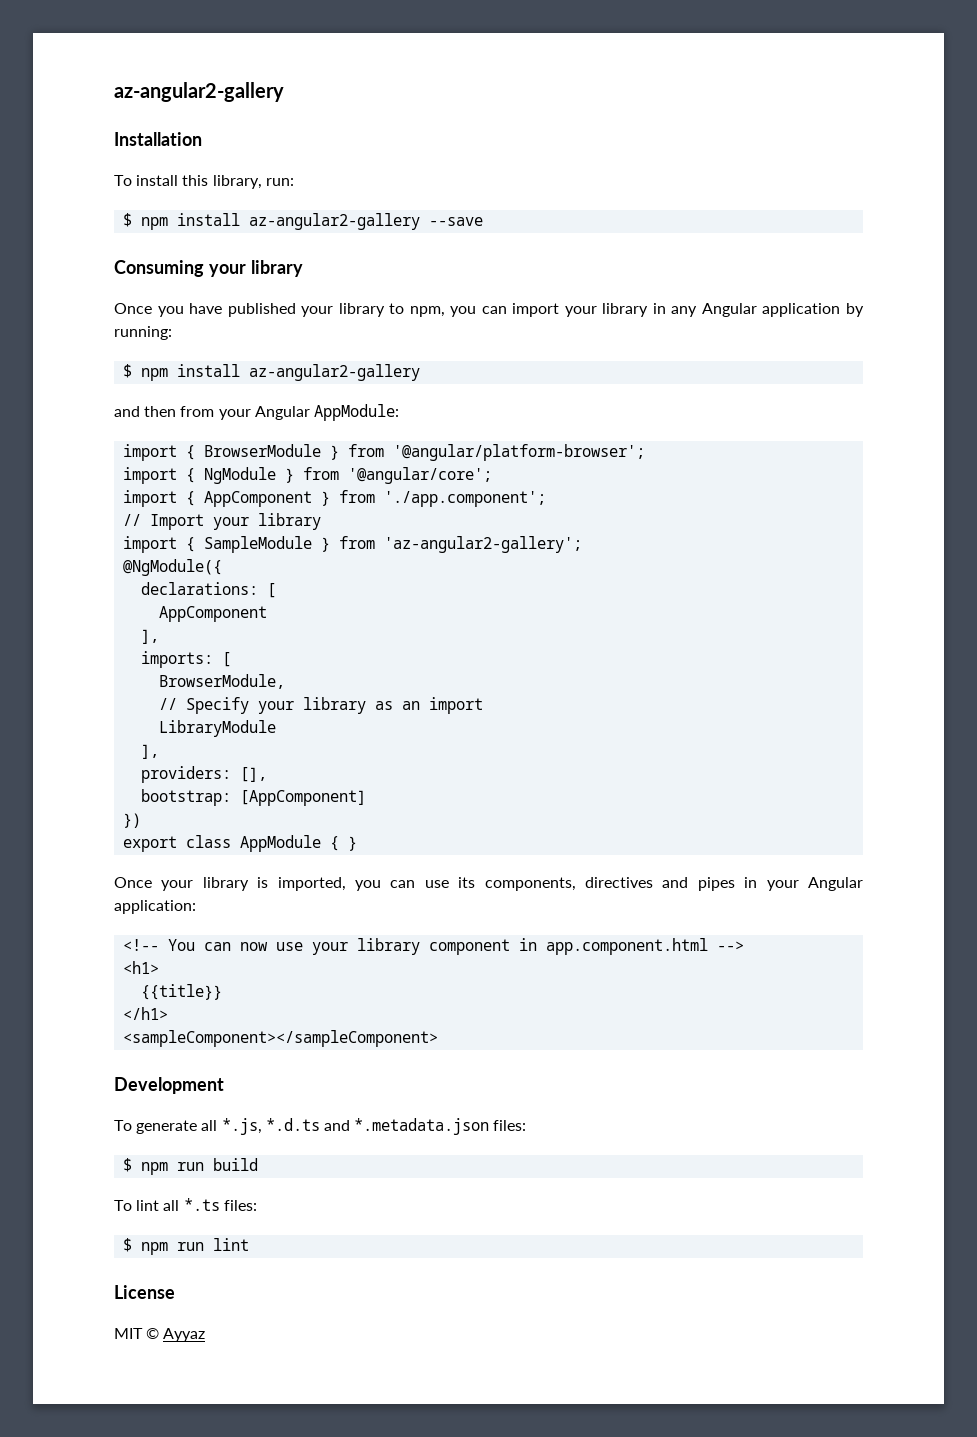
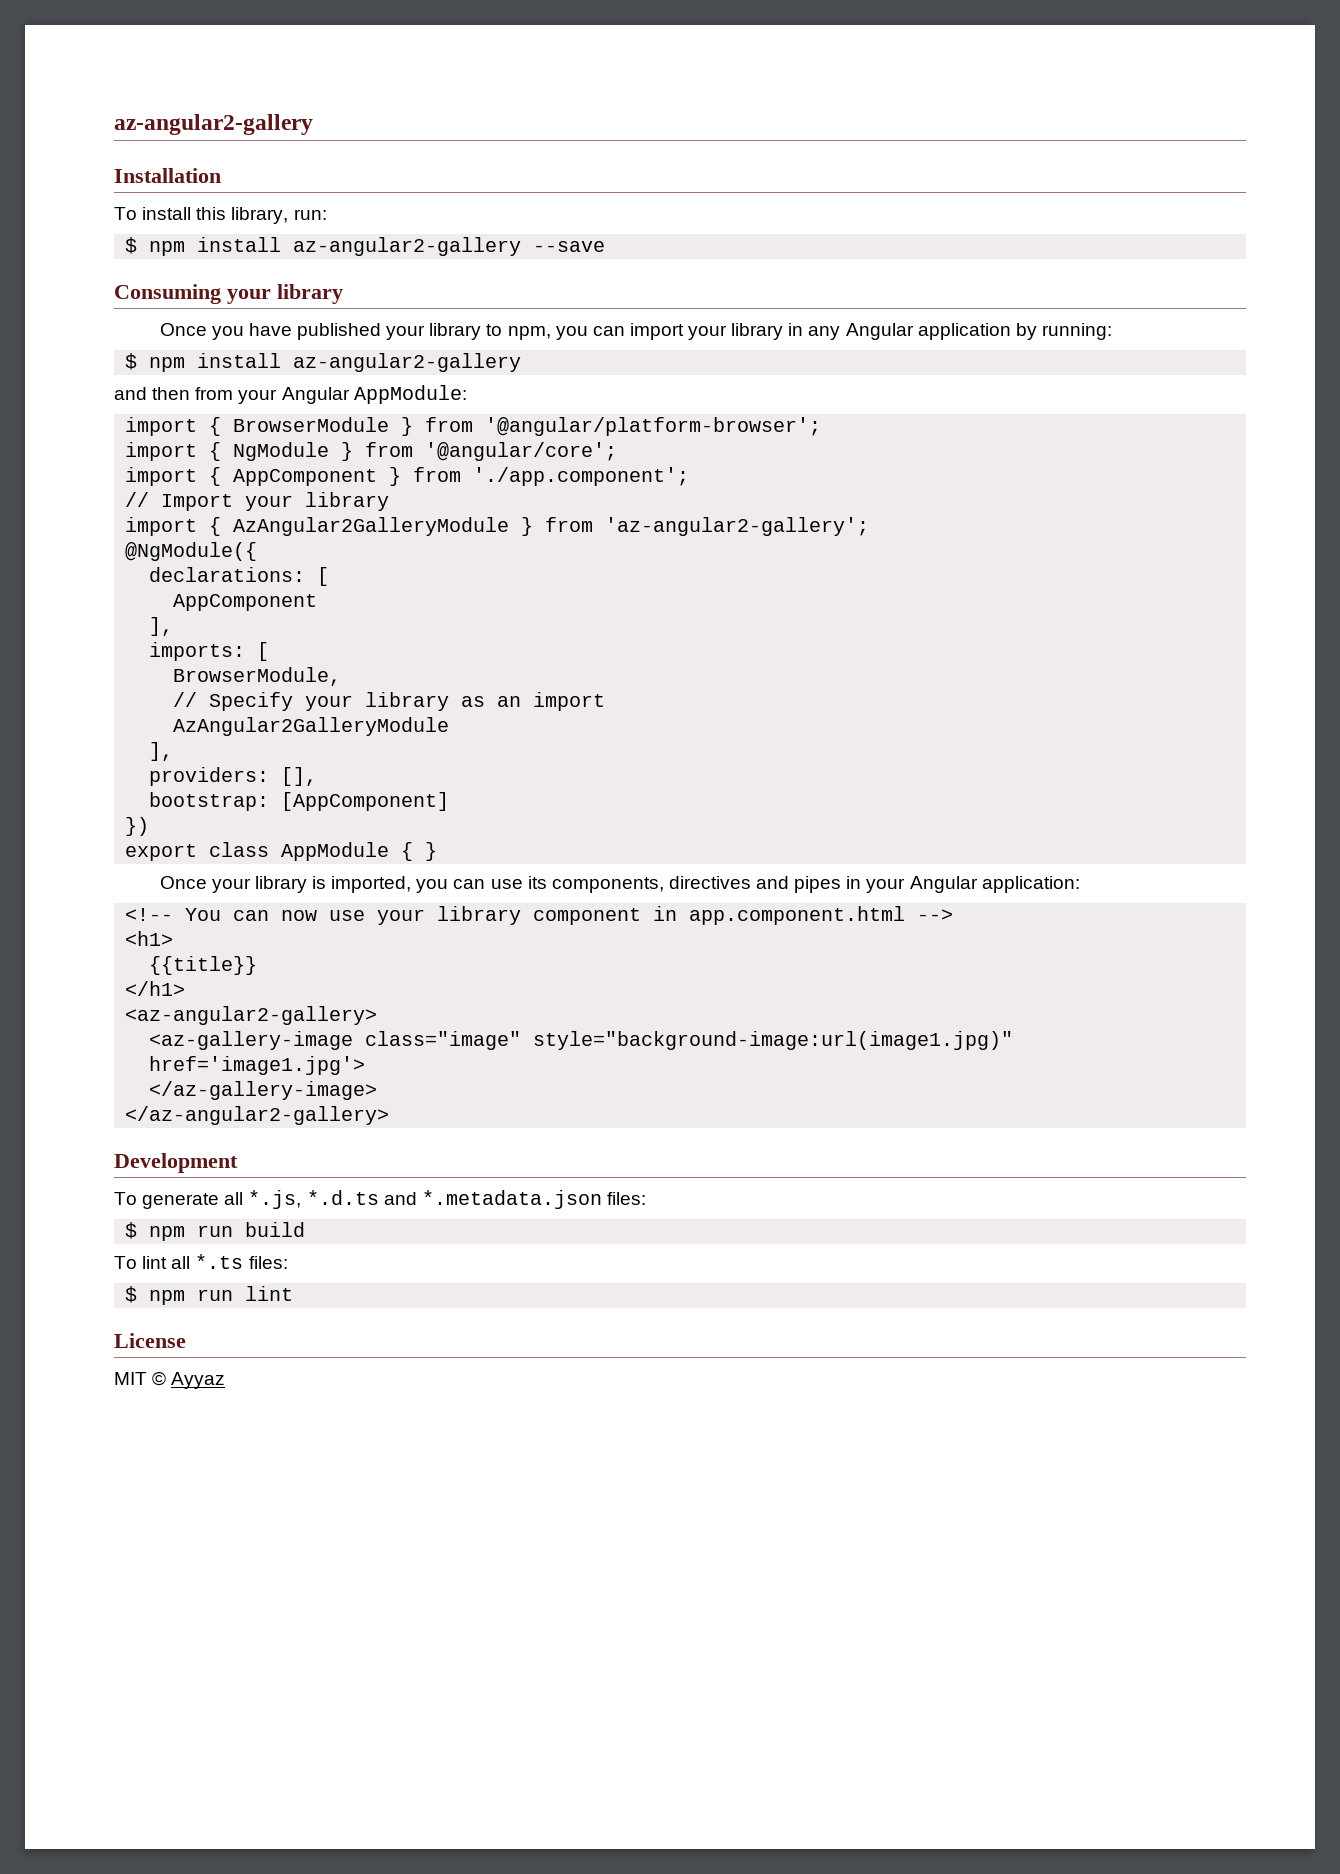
[204,536,313,553] SampleModule -> [233,517,510,536] AzAngular2GalleryModule
[159,720,277,737] LibraryModule -> [173,717,450,736] AzAngular2GalleryModule
[123,1030,439,1047] <sampleComponent></sampleComponent> -> [125,1006,378,1025] [149,1031,1014,1050] [149,1056,366,1075] [149,1081,378,1100] [125,1106,390,1125] <az-angular2-gallery> // <az-gallery-image class="image" style="background-image:url(image1.jpg)" href='image1.jpg'> // </az-gallery-image> // </az-angular2-gallery>

